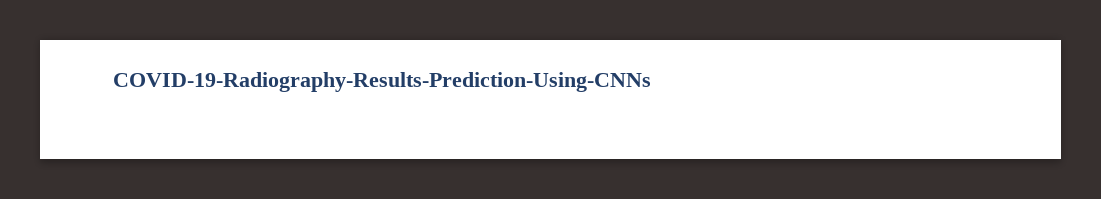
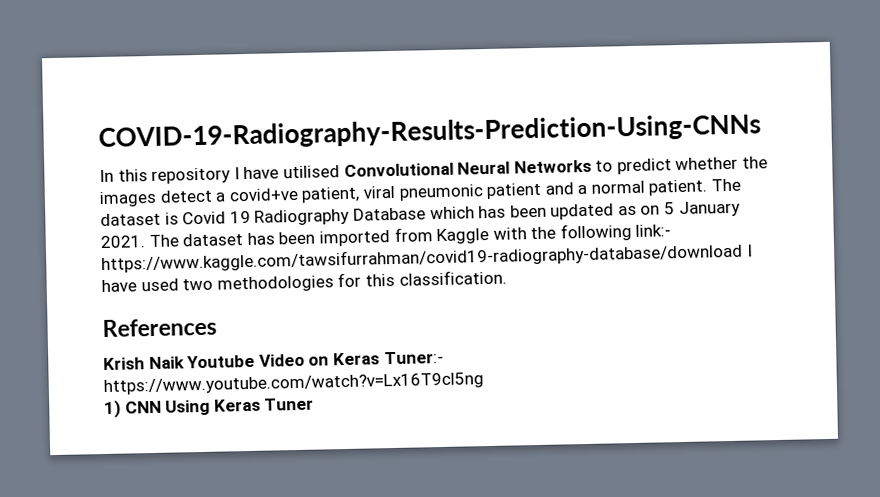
(651, 82) none -> [99,156,769,184] [99,178,742,208] [100,200,741,227] [100,223,672,249] [101,242,753,274] [101,269,507,293] [102,317,217,338] [103,350,444,371] [103,372,484,396] [104,397,315,419] // In this repository I have utilised Convolutional Neural Networks to predict whether the images detect a covid+ve patient, viral pneumonic patient and a normal patient. The dataset is Covid 19 Radiography Database which has been updated as on 5 January 2021. The dataset has been imported from Kaggle with the following link:- https://www.kaggle.com/tawsifurrahman/covid19-radiography-database/download I have used two methodologies for this classification. // References // Krish Naik Youtube Video on Keras Tuner:- https://www.youtube.com/watch?v=Lx16T9cl5ng // 1) CNN Using Keras Tuner

